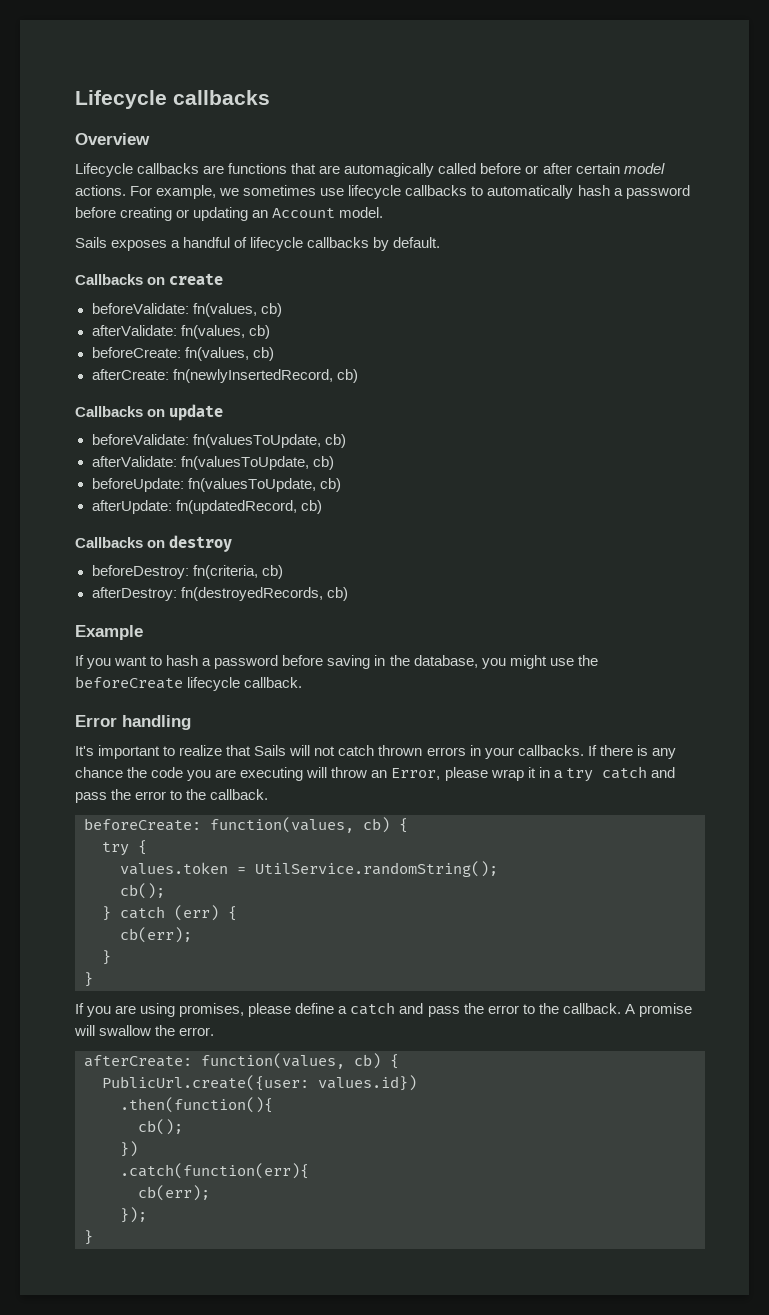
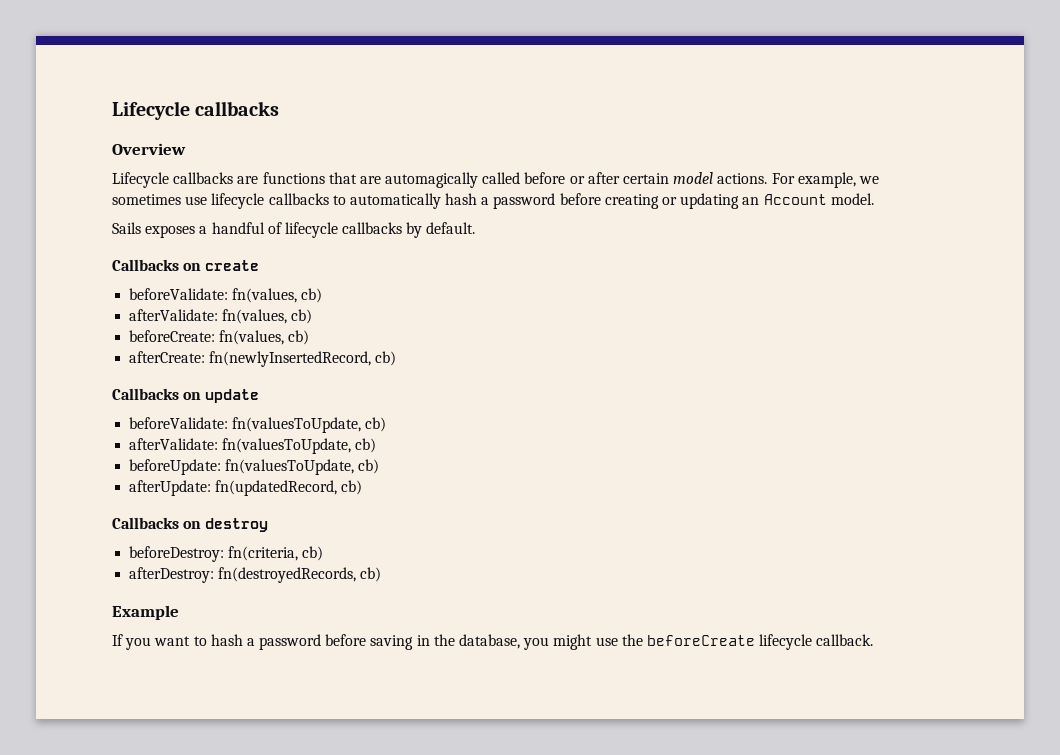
[75,715,191,730] [75,745,676,759] [75,766,675,782] [75,789,269,803] [84,817,408,833] [102,840,147,856] [120,861,498,877] [120,883,165,899] [102,905,237,921] [120,927,192,943] [102,950,111,965] [84,972,93,987] [75,1002,692,1017] [74,1025,215,1036] [84,1053,399,1069] [102,1075,417,1091] [120,1097,273,1113] [138,1119,183,1135] [120,1141,138,1157] [120,1163,309,1179] [138,1185,210,1201] [120,1207,147,1223] [84,1230,93,1245] // Error handling // It's important to realize that Sails will not catch thrown errors in your callbacks. If there is any chance the code you are executing will throw an Error, please wrap it in a try catch and pass the error to the callback. // beforeCreate: function(values, cb) { // try { // values.token = UtilService.randomString(); // cb(); // } catch (err) { // cb(err); // } // } // If you are using promises, please define a catch and pass the error to the callback. A promise will swallow the error. // afterCreate: function(values, cb) { // PublicUrl.create({user: values.id}) // .then(function(){ // cb(); // }) // .catch(function(err){ // cb(err); // }); // } -> (874, 640) none

